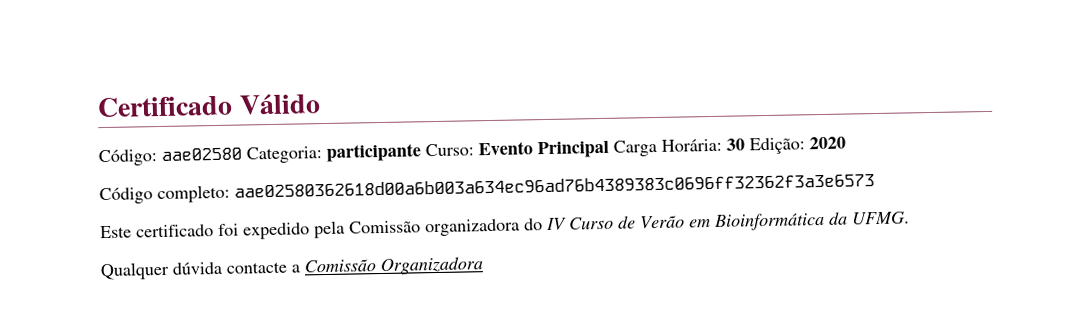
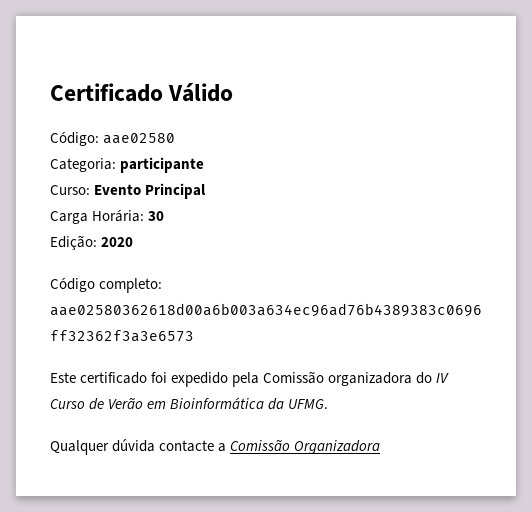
(242, 154) none -> (176, 138) //
(421, 152) none -> (205, 165) //
(609, 149) none -> (207, 191) //
(745, 144) none -> (165, 216) //

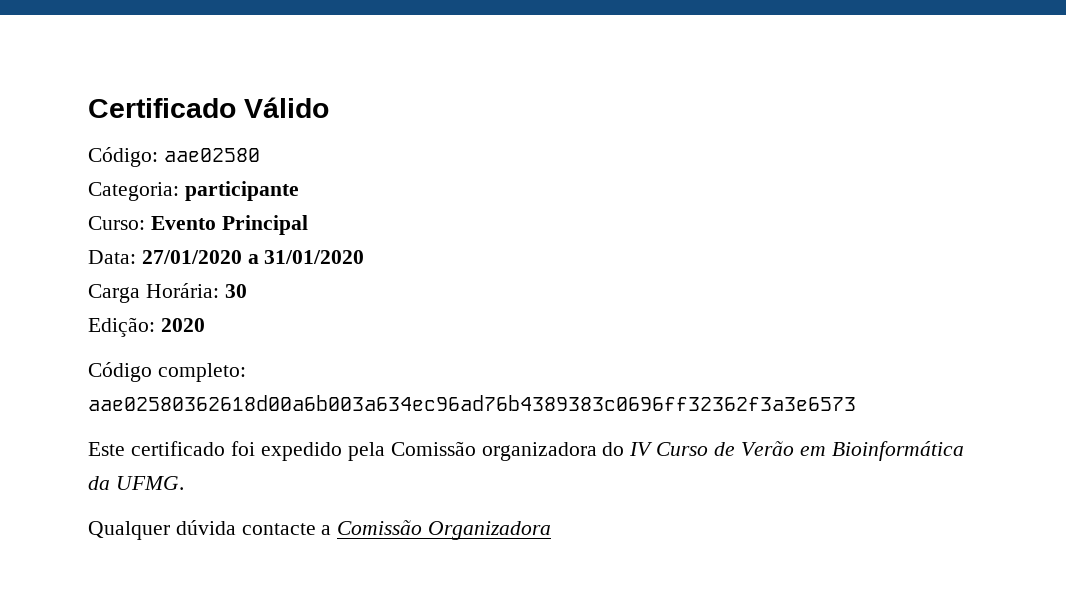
(207, 191) none -> [88,250,365,264] // Data: 27/01/2020 a 31/01/2020

